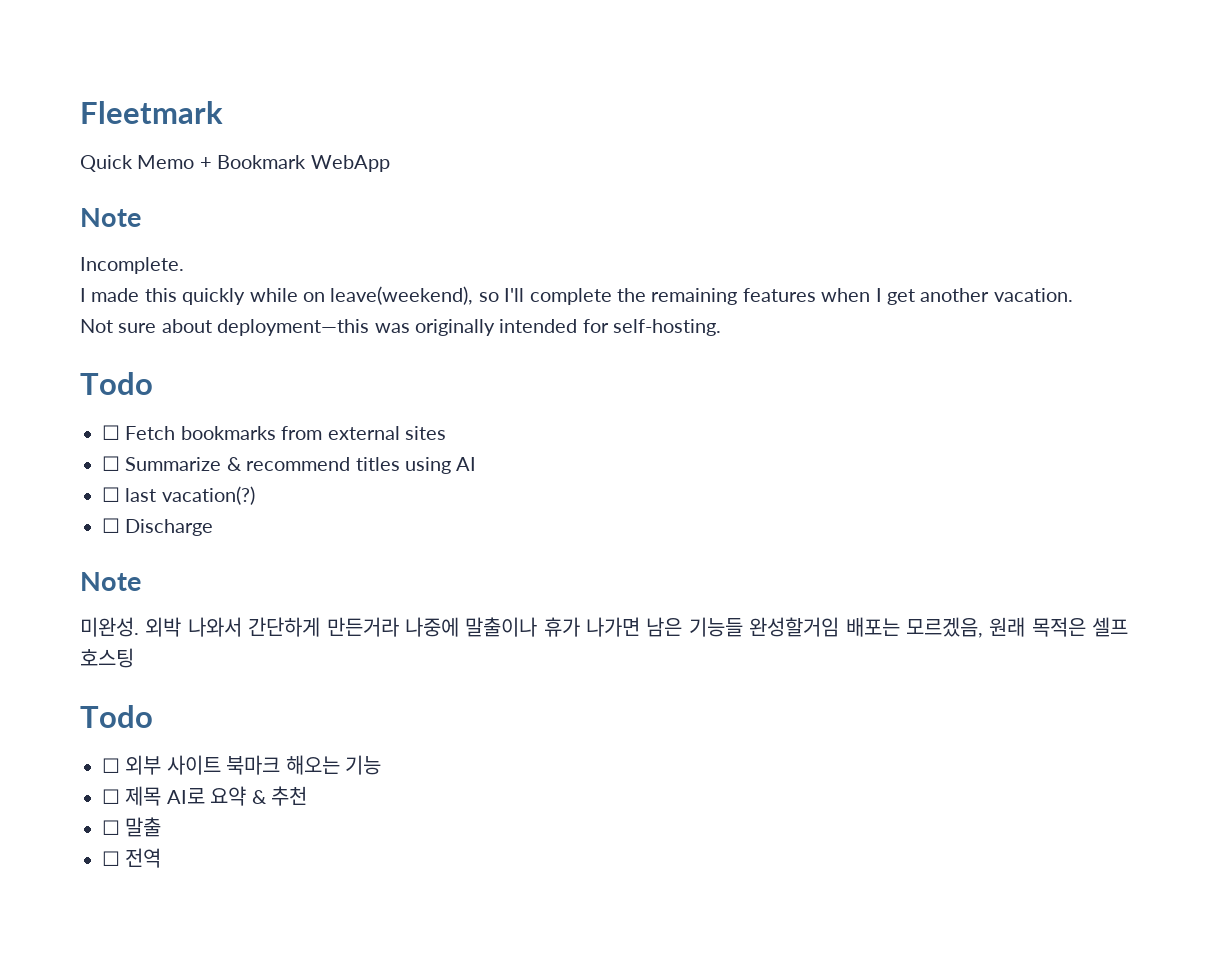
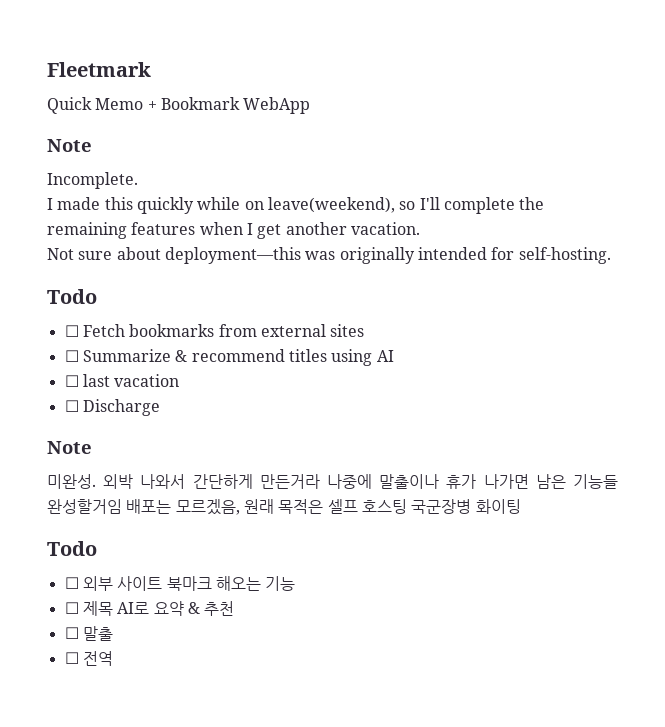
[161,486,255,505] vacation(?) -> [114,374,180,387] vacation
(134, 658) none -> [411,499,521,514] 국군장병 화이팅

